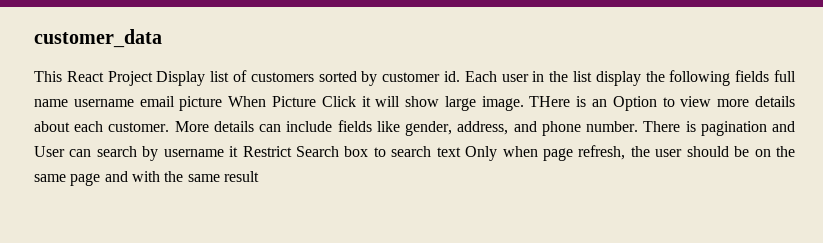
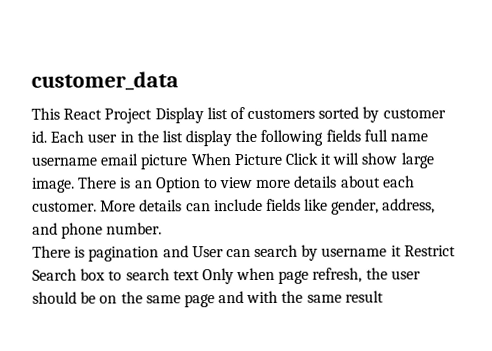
[529,96,571,107] THere -> [78,176,118,189] There
(639, 126) none -> (163, 228) //

